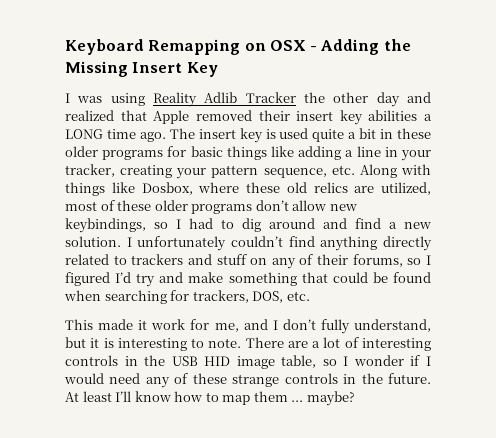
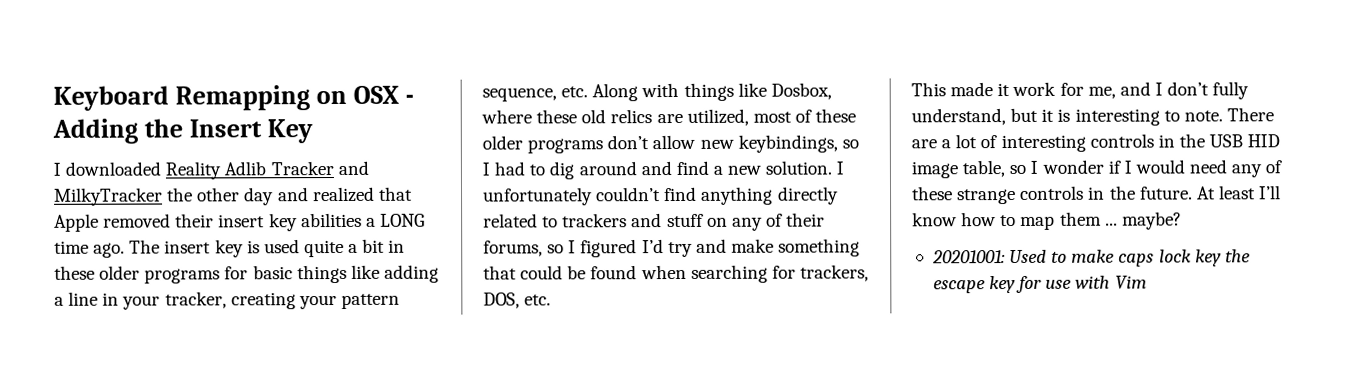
[65,61,128,77] Missing -> (184, 128) none
[77,93,145,106] was using -> [65,161,162,176] downloaded
(296, 97) none -> [337,160,369,176] [53,187,163,206] and MilkyTracker
(355, 398) none -> [931,249,1251,267] [932,275,1147,294] // 20201001: Used to make caps lock key the escape key for use with Vim

